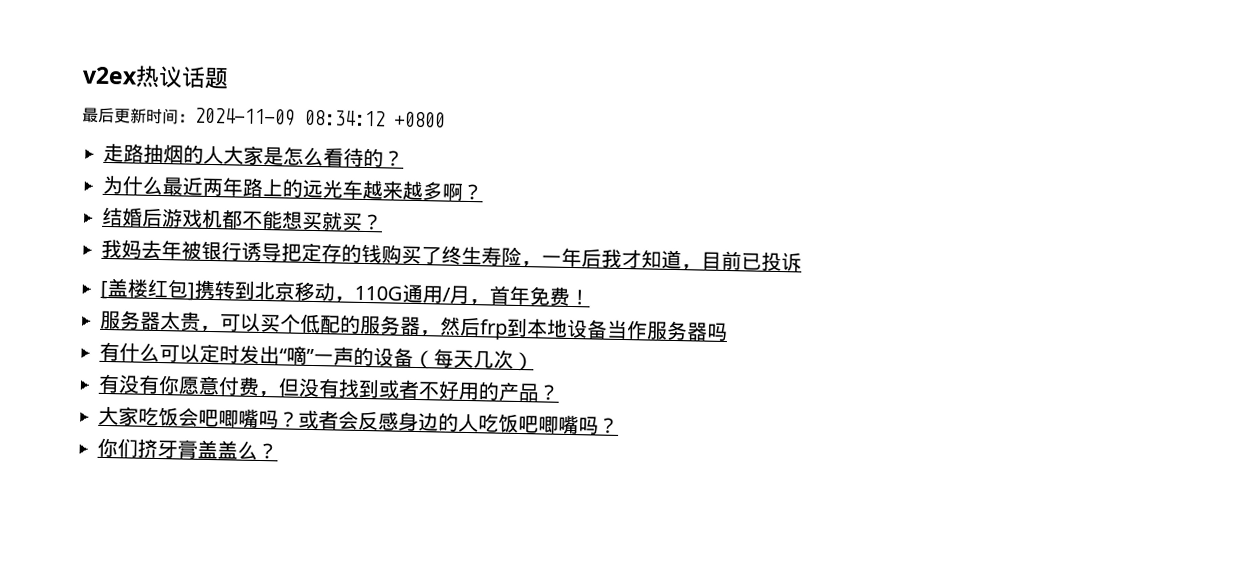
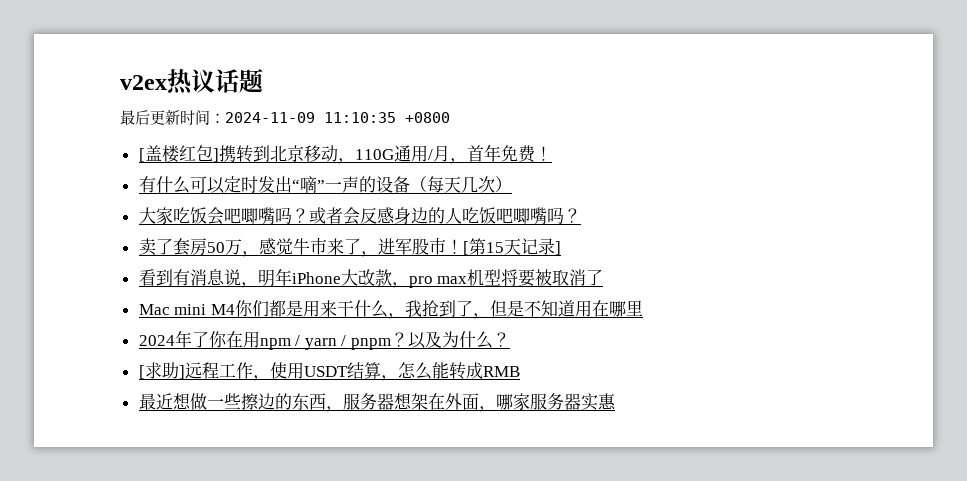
[304,109,386,127] 08:34:12 -> [324,112,396,123] 11:10:35
[103,142,404,168] [102,174,483,201] [102,206,383,231] [101,238,802,272] // 走路抽烟的人大家是怎么看待的？ // 为什么最近两年路上的远光车越来越多啊？ // 结婚后游戏机都不能想买就买？ // 我妈去年被银行诱导把定存的钱购买了终生寿险，一年后我才知道，目前已投诉 -> (450, 117) none
[100,310,728,342] // 服务器太贵，可以买个低配的服务器，然后frp到本地设备当作服务器吗 -> (552, 153) none
[98,373,560,402] // 有没有你愿意付费，但没有找到或者不好用的产品？ -> (512, 184) none
[97,437,278,460] 你们挤牙膏盖盖么？ -> [138,238,561,257] [138,268,604,288] [138,300,643,319] [138,330,511,350] [138,362,520,381] [138,393,616,412] 卖了套房50万，感觉牛市来了，进军股市！[第15天记录] // 看到有消息说，明年iPhone大改款，pro max机型将要被取消了 // Mac mini M4你们都是用来干什么，我抢到了，但是不知道用在哪里 // 2024年了你在用npm / yarn / pnpm？以及为什么？ // [求助]远程工作，使用USDT结算，怎么能转成RMB // 最近想做一些擦边的东西，服务器想架在外面，哪家服务器实惠

